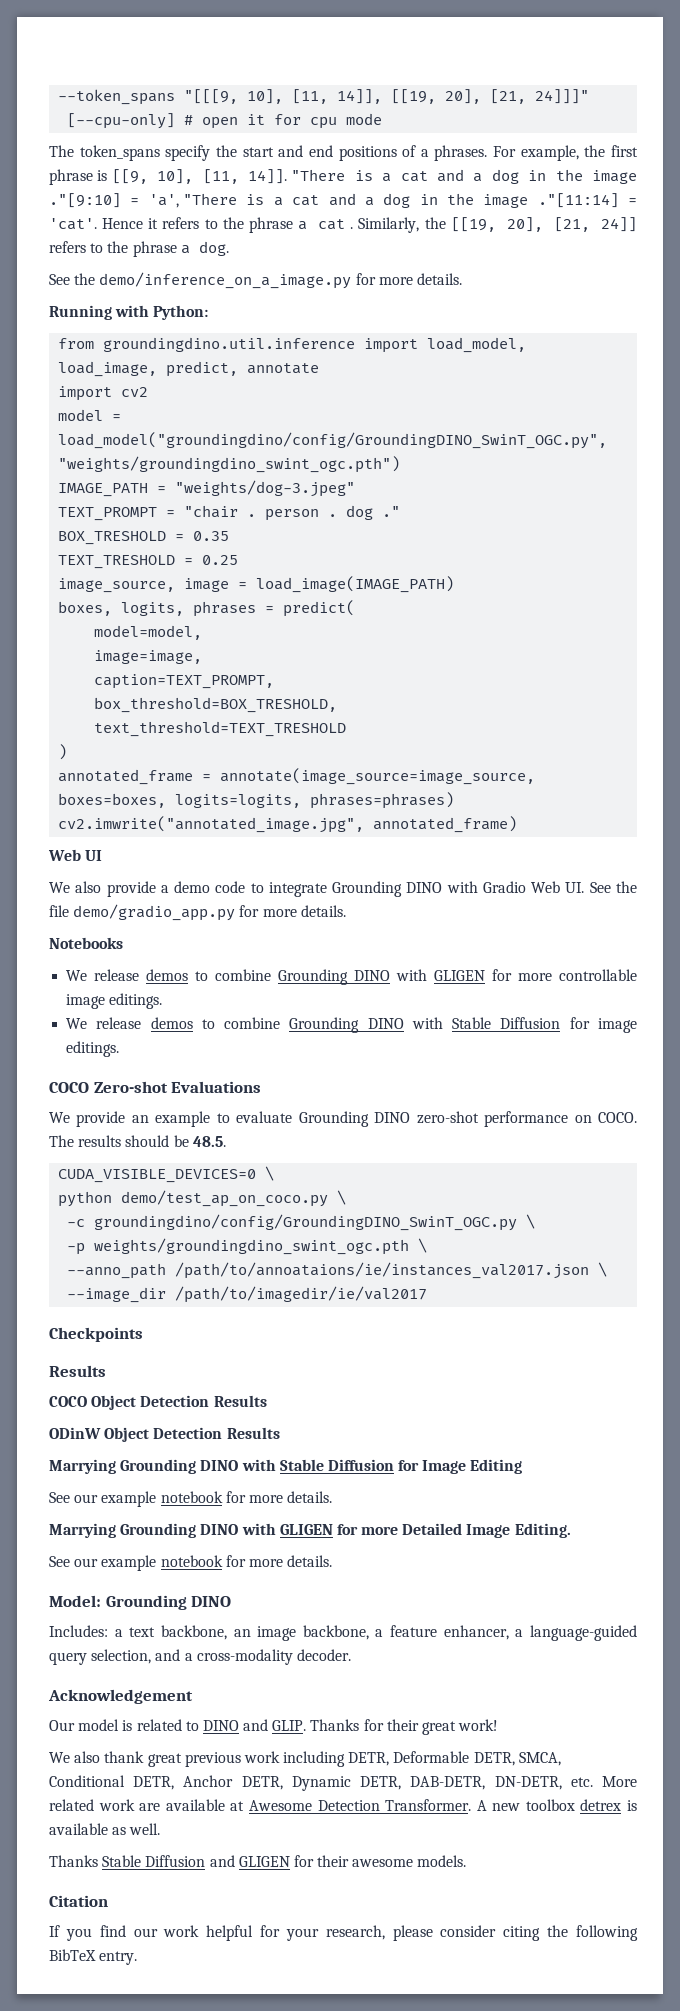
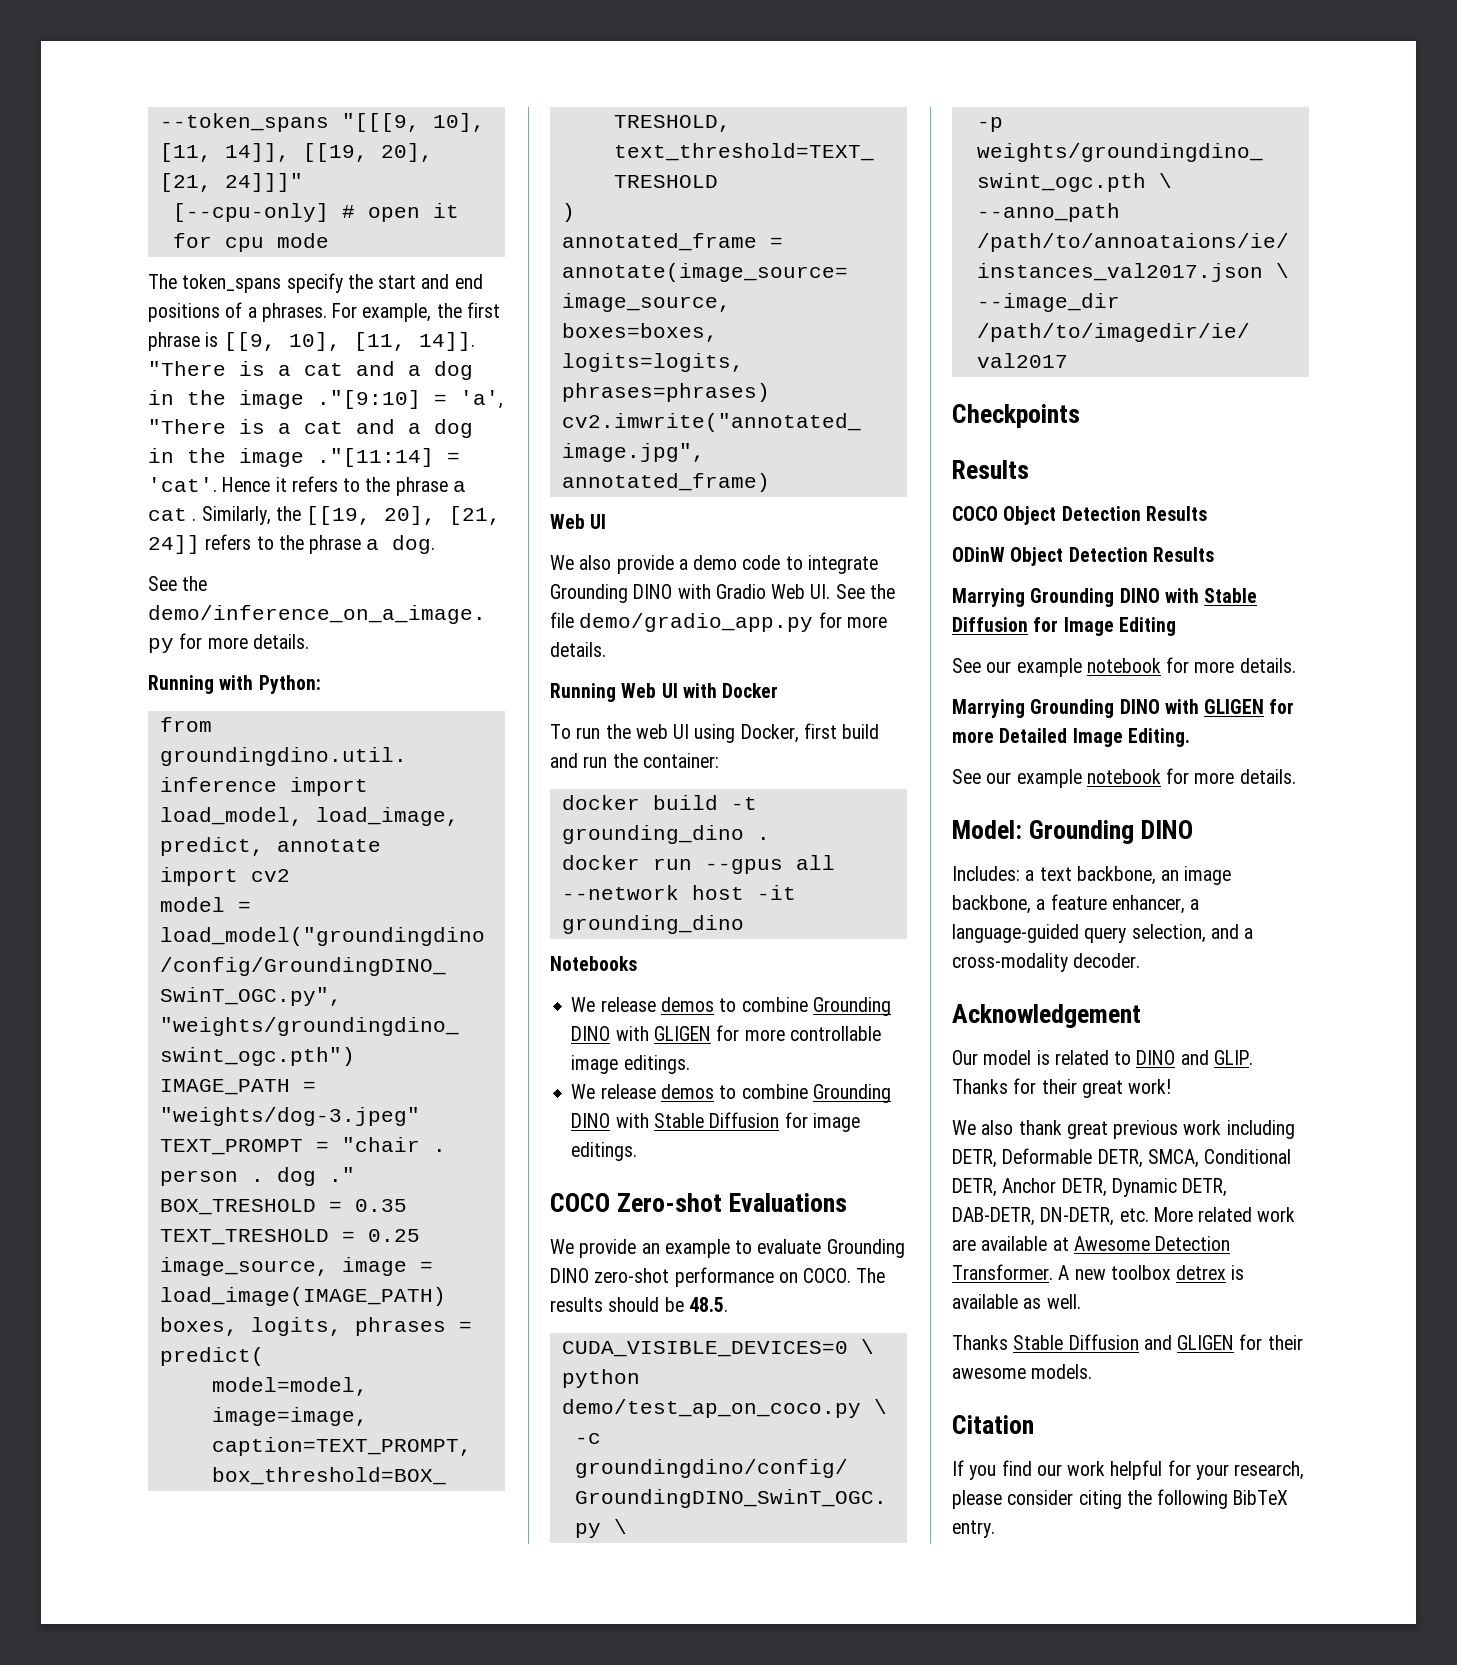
(346, 911) none -> [550,683,779,702] [550,723,880,743] [550,753,719,768] [561,795,757,810] [561,825,770,844] [561,855,835,874] [561,885,796,900] [561,915,744,934] // Running Web UI with Docker // To run the web UI using Docker, first build and run the container: // docker build -t grounding_dino . // docker run --gpus all --network host -it grounding_dino

